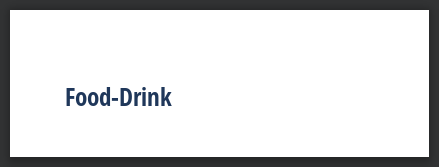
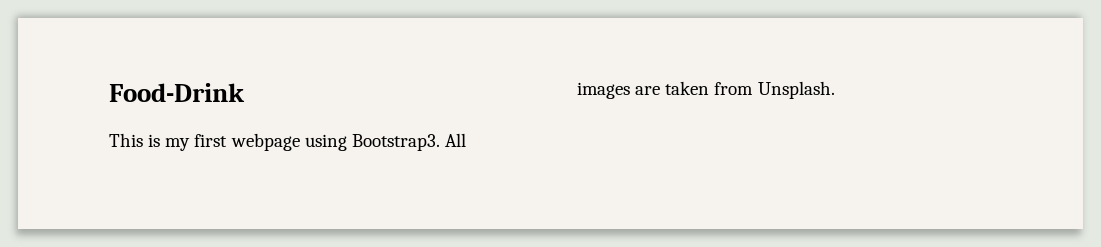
(172, 96) none -> [109,133,466,151] [577,81,835,99] // This is my first webpage using Bootstrap3. All images are taken from Unsplash.

